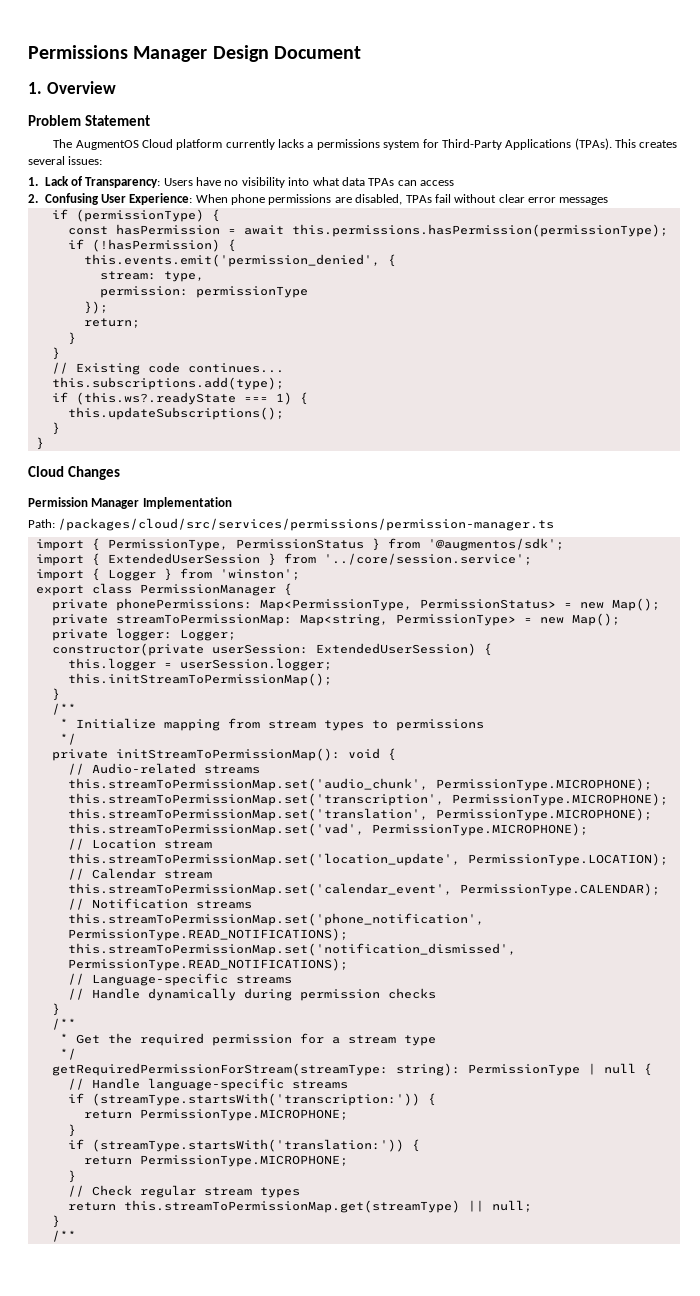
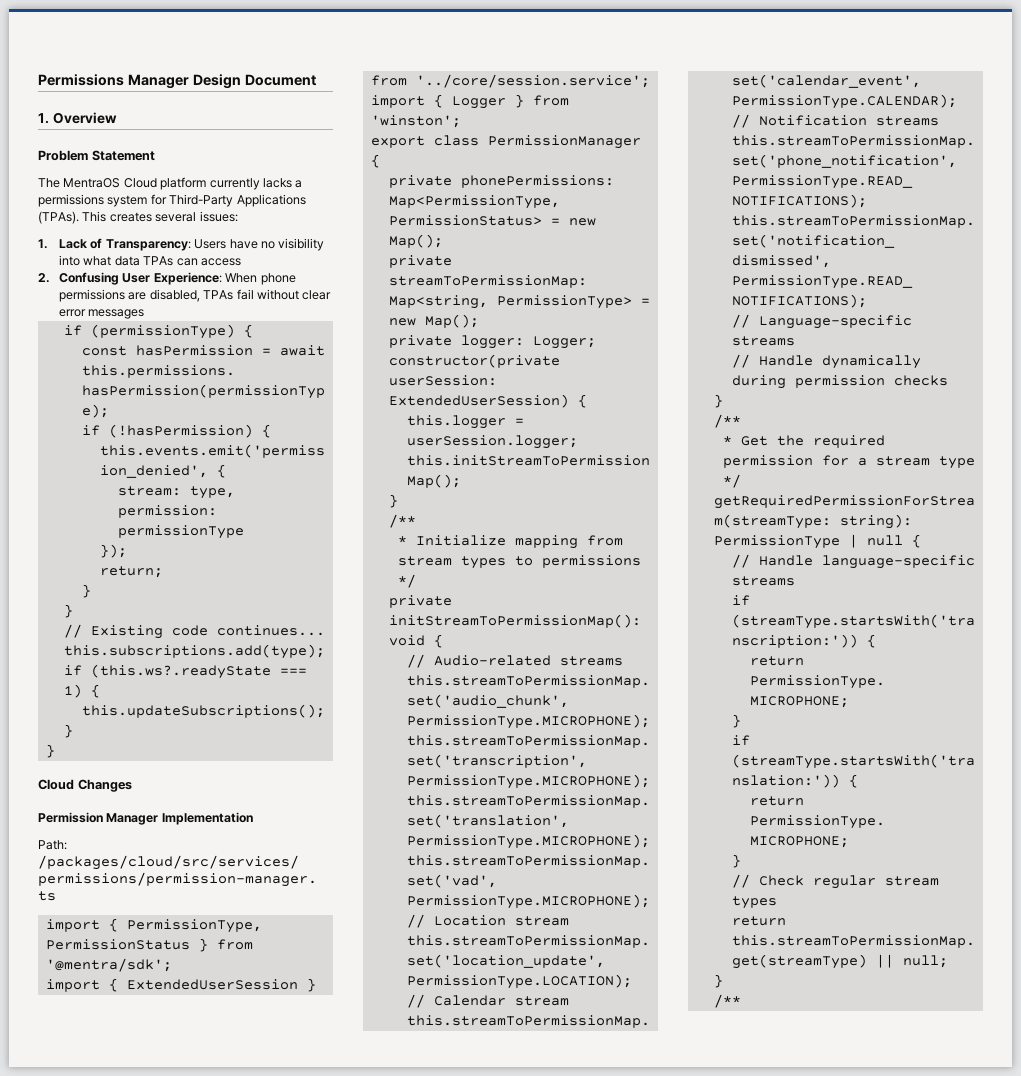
[75,140,139,150] AugmentOS -> [63,178,121,188] MentraOS
[427,538,564,551] '@augmentos/sdk'; -> [45,958,172,972] '@mentra/sdk';

